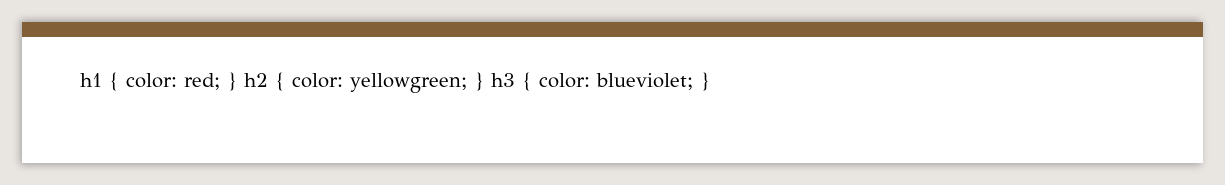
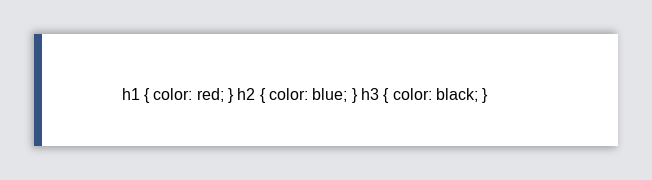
[350,73,467,93] yellowgreen; -> [312,88,348,102] blue;
[596,73,693,90] blueviolet; -> [435,88,478,102] black;

